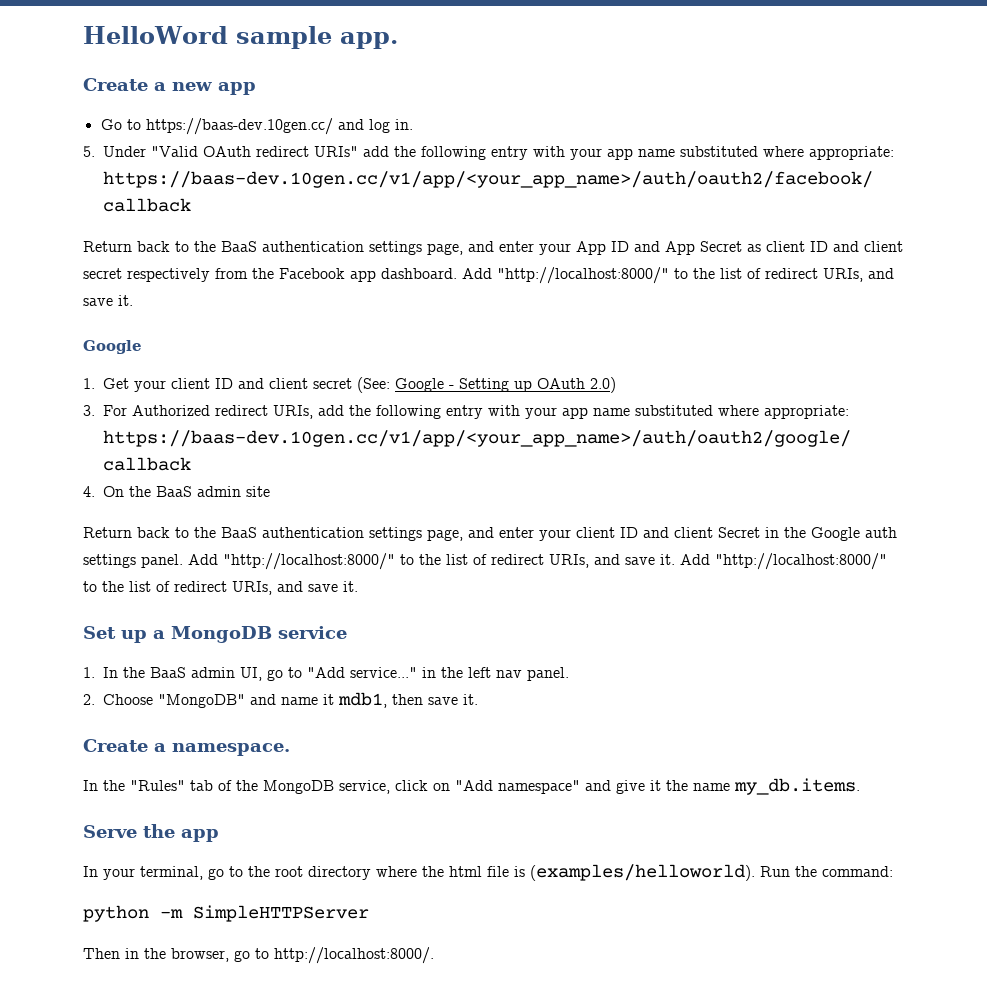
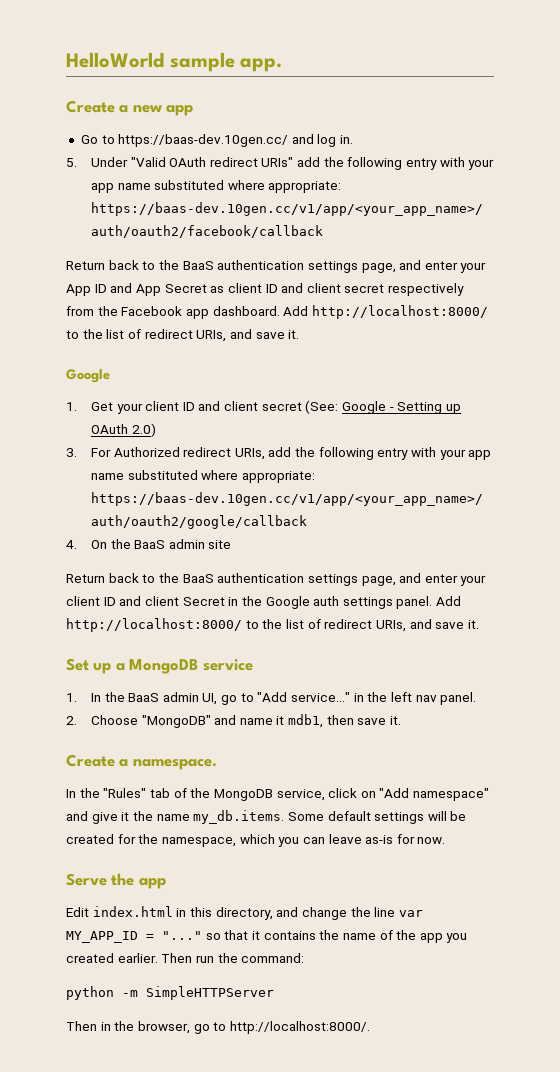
[83,26,228,44] HelloWord -> [66,52,164,68] HelloWorld
[497,267,669,284] "http://localhost:8000/" -> [311,305,488,319] http://localhost:8000/
[223,553,887,570] "http://localhost:8000/" to the list of redirect URIs, and save it. Add "http://localhost:8000/" -> [66,618,242,632] http://localhost:8000/
[83,824,219,842] [83,864,790,881] // Serve the app // In your terminal, go to the root directory where the html file is (examples/helloworld). Run -> [287,811,467,824] [66,834,446,847] [66,873,166,889] [66,906,423,920] [66,930,468,943] [66,953,214,963] Some default settings will be created for the namespace, which you can leave as-is for now. // Serve the app // Edit index.html in this directory, and change the line var MY_APP_ID = "..." so that it contains the name of the app you created earlier. Then run

